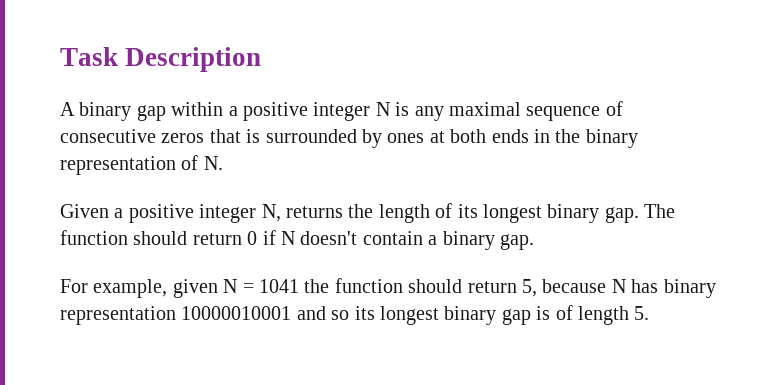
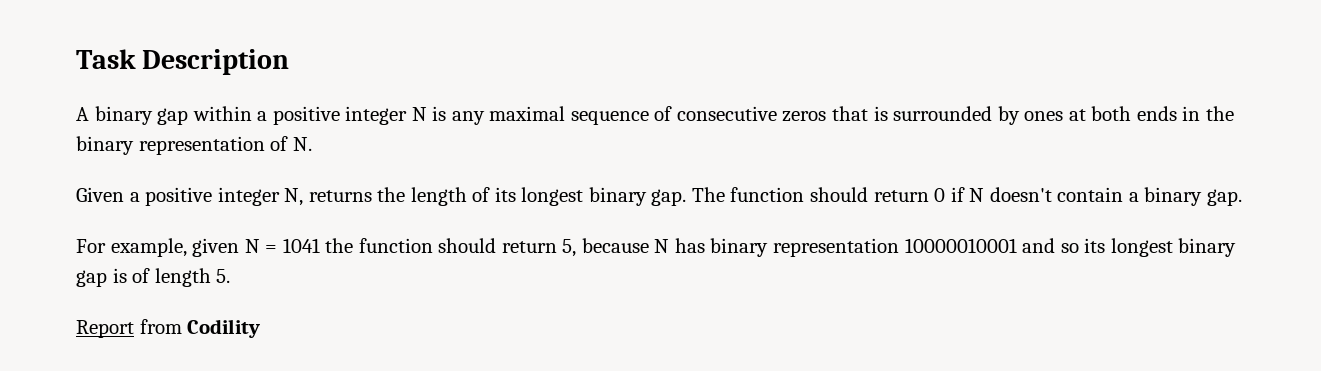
(650, 313) none -> [76,319,261,338] // Report from Codility

